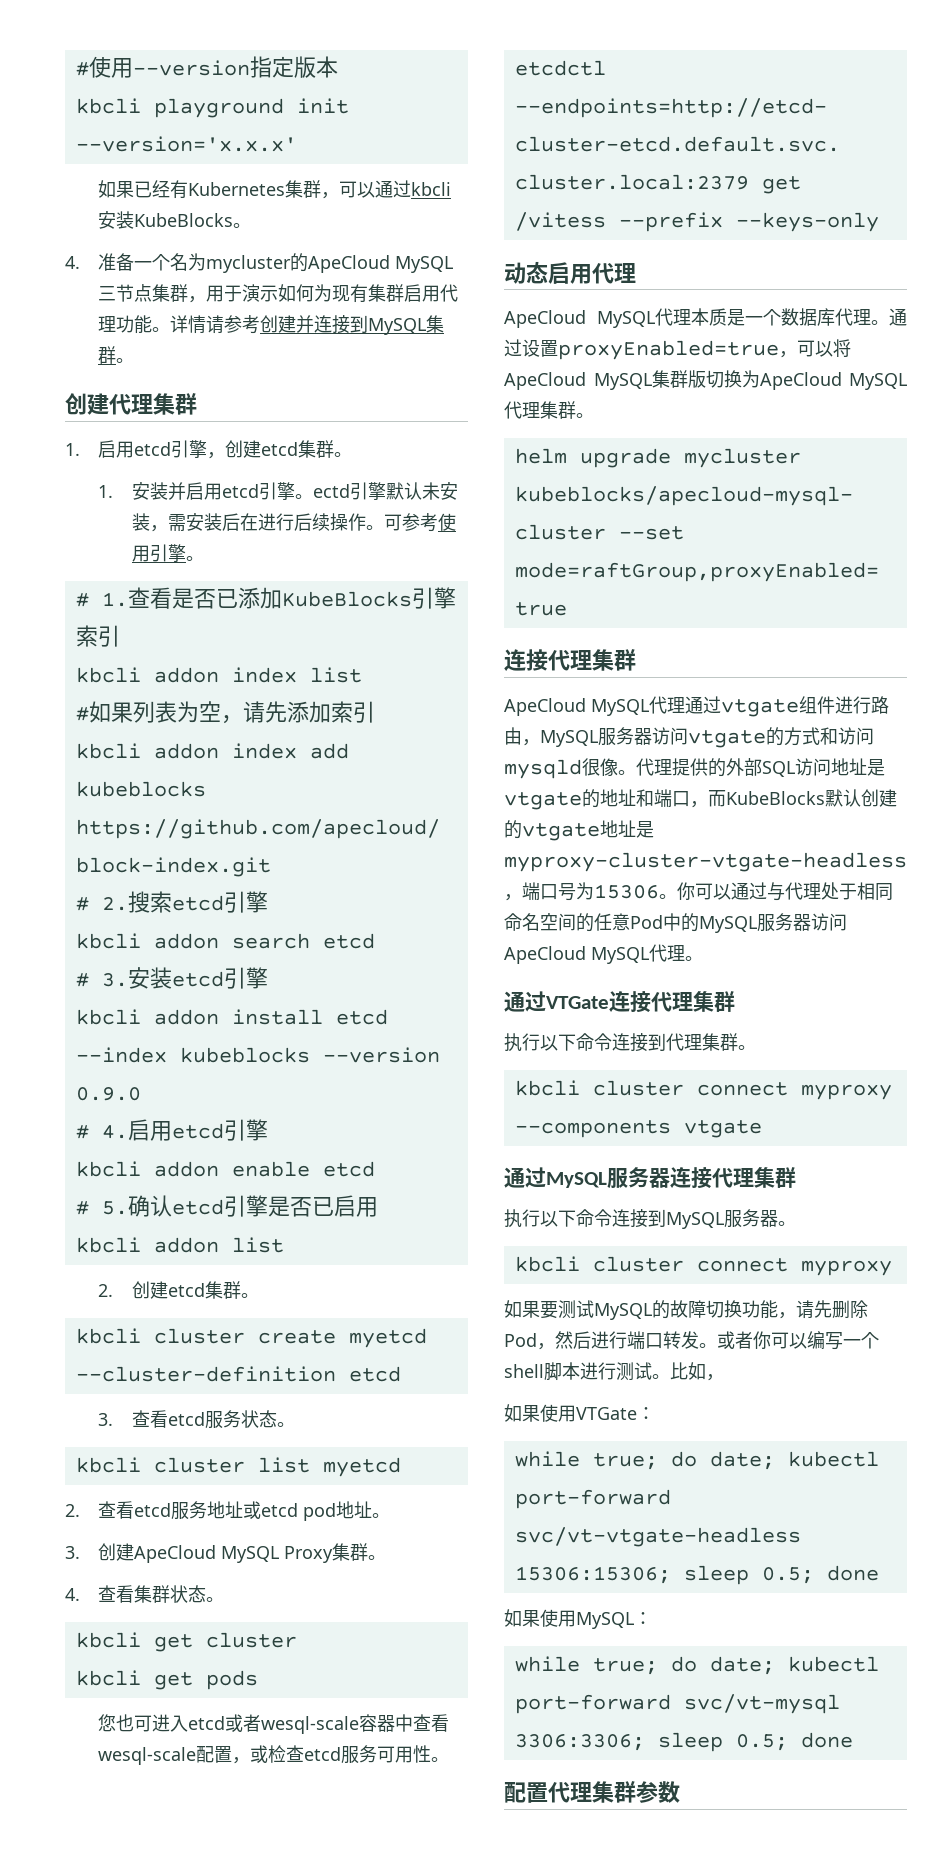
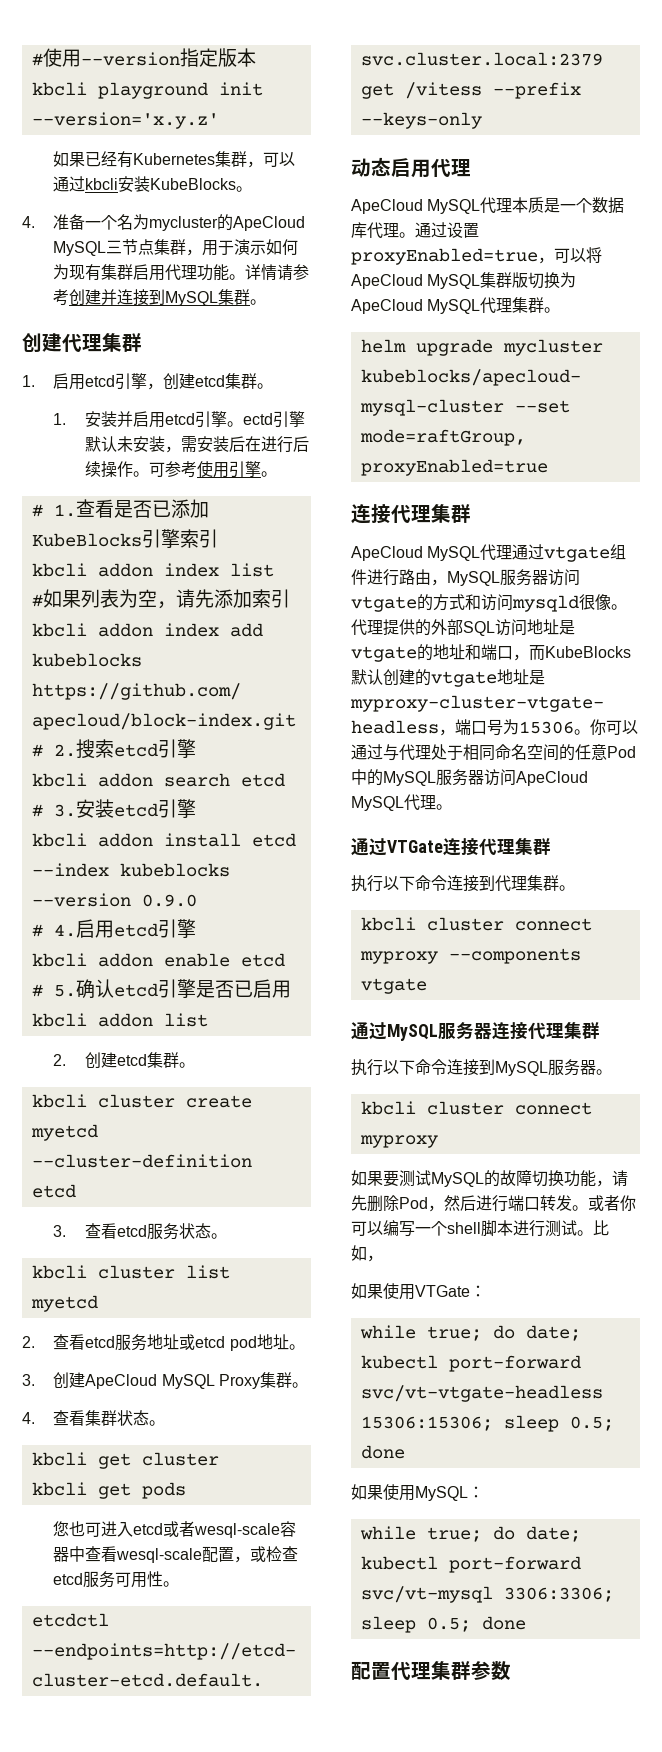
[75,136,297,152] --version='x.x.x' -> [31,112,219,129] --version='x.y.z'

